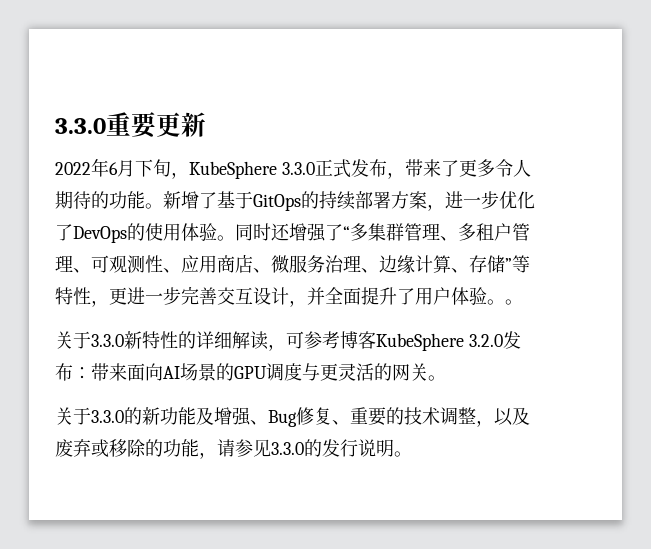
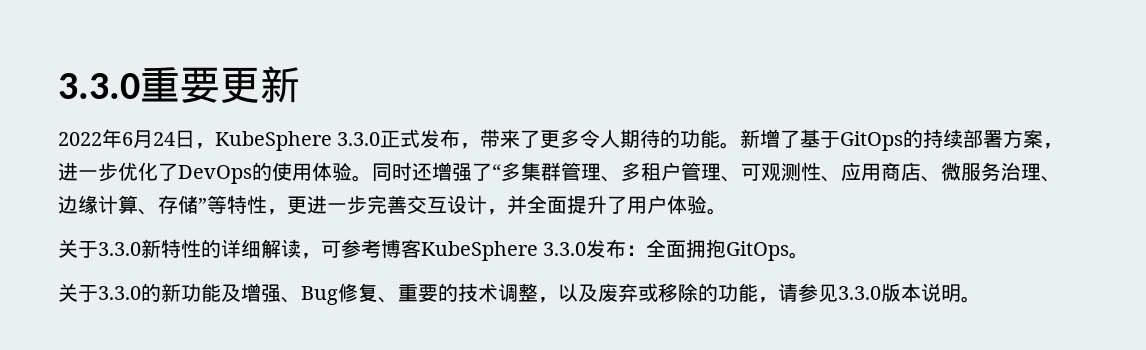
[135,159,171,177] 下旬 -> [153,130,195,148] 24日
[505,299,523,305] 。 -> (727, 211) none
[468,331,521,349] [55,363,428,381] 3.2.0发布：带来面向AI场景的GPU调度与更灵活的网关 -> [543,239,790,261] 3.3.0发布：全面拥抱GitOps
[304,439,358,457] 的发行 -> [881,283,921,302] 版本

